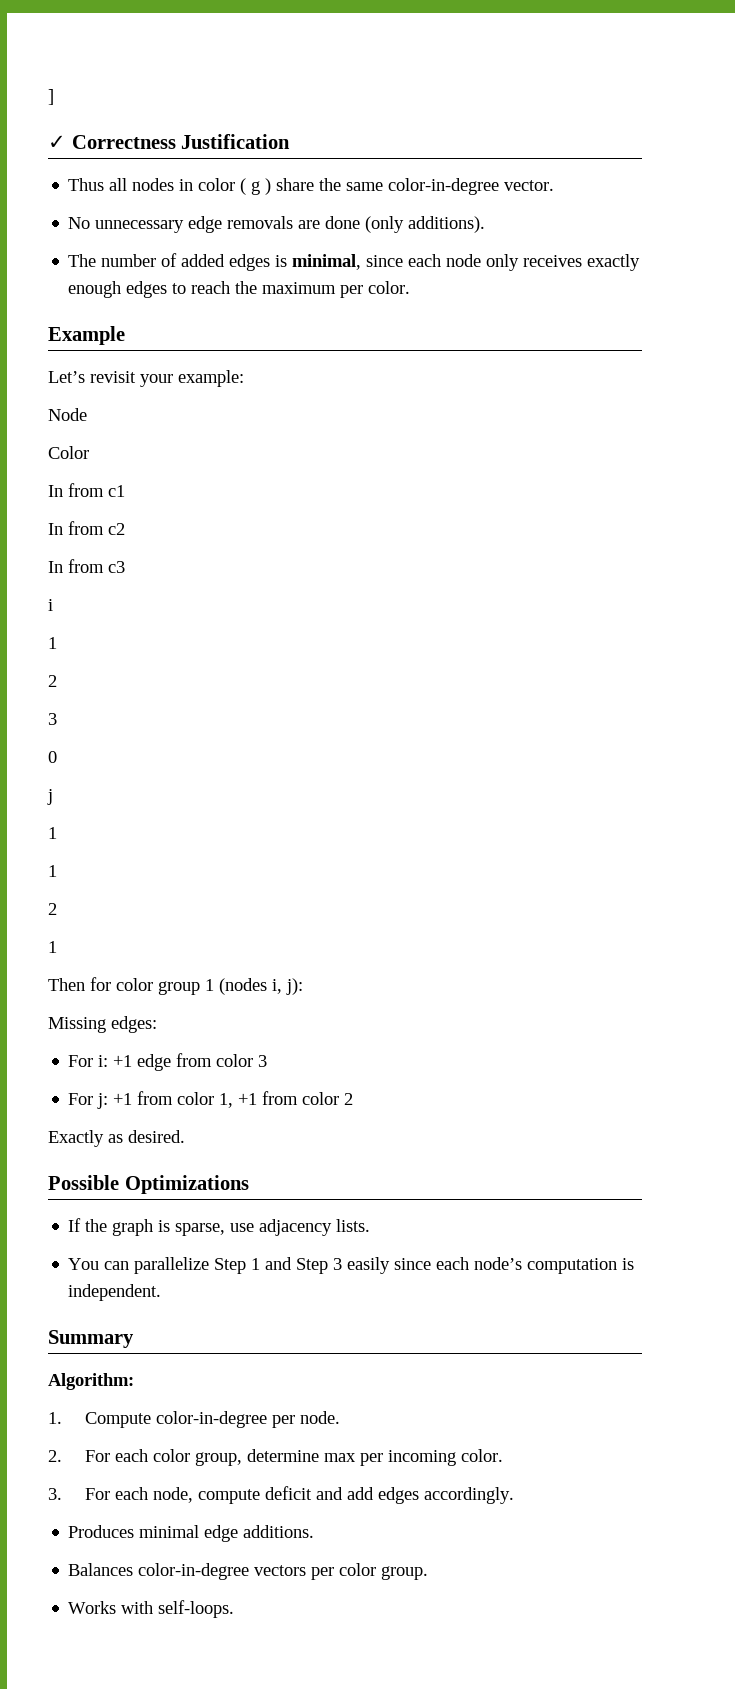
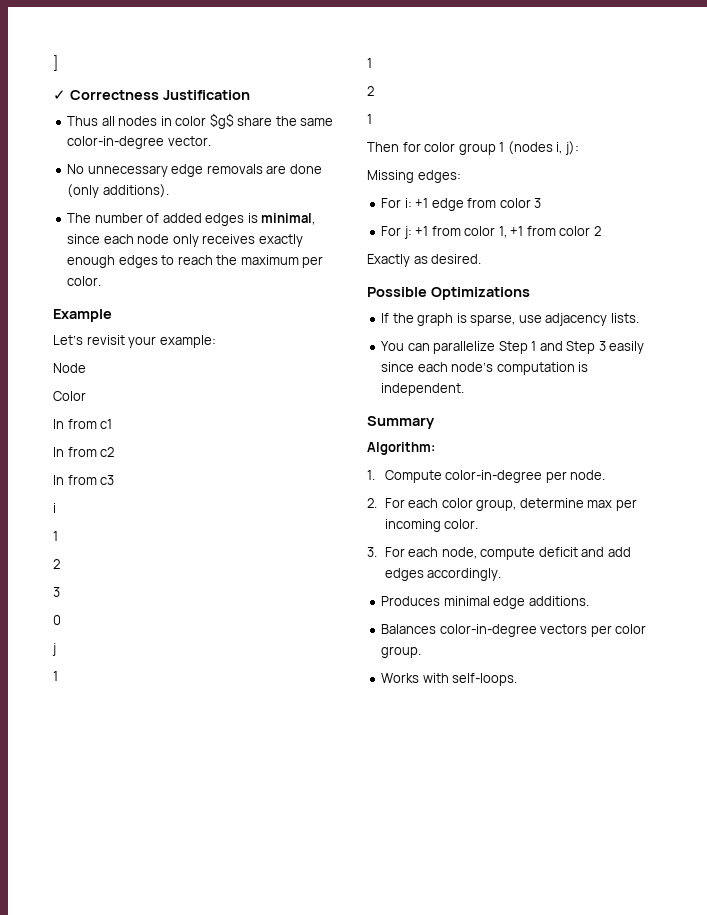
[240,178,272,195] ( g ) -> [209,113,234,129] $g$

